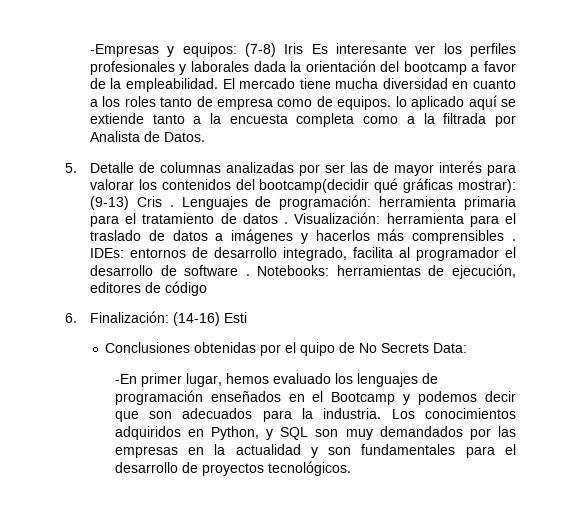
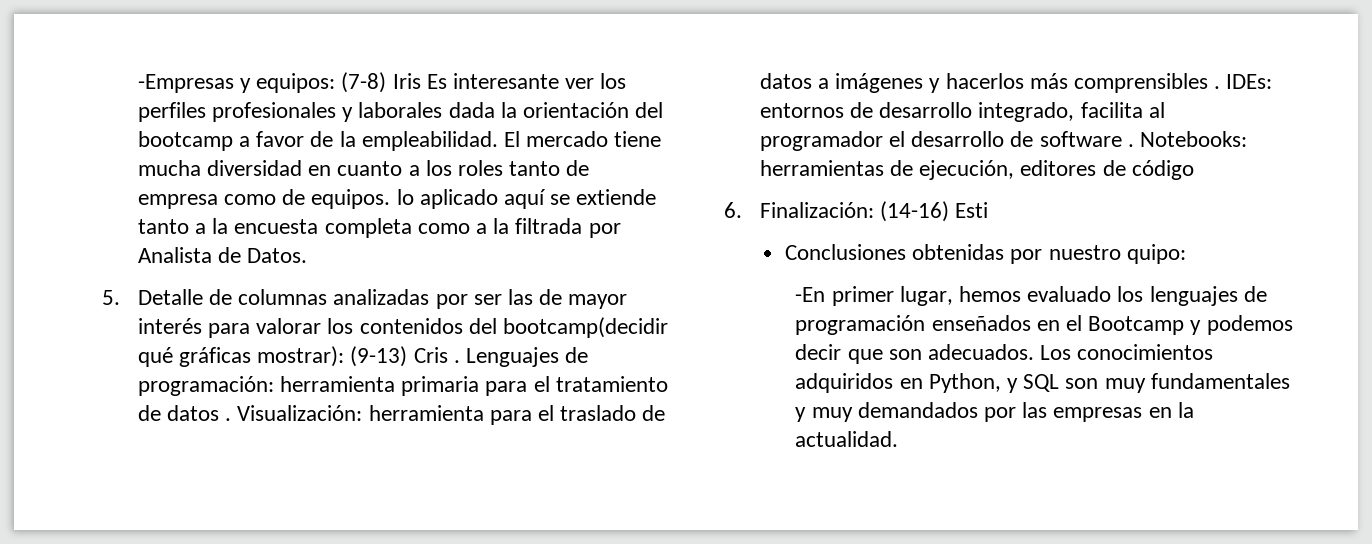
[285,342,468,356] el quipo de No Secrets Data: -> [1048,244,1186,264] nuestro quipo:
[182,408,382,422] adecuados para la industria. -> [928,344,1035,360] adecuados.
(373, 434) none -> [1150,373,1290,389] [795,407,853,422] fundamentales y muy
[235,444,516,458] [114,461,351,476] actualidad y son fundamentales para el desarrollo de proyectos tecnológicos. -> [795,431,899,447] actualidad.

